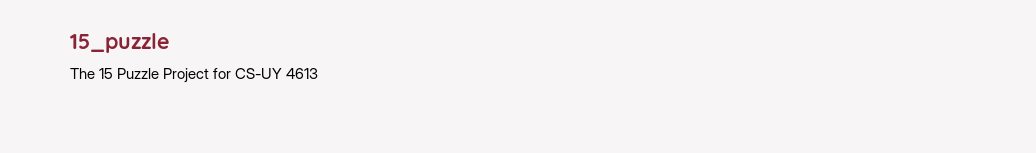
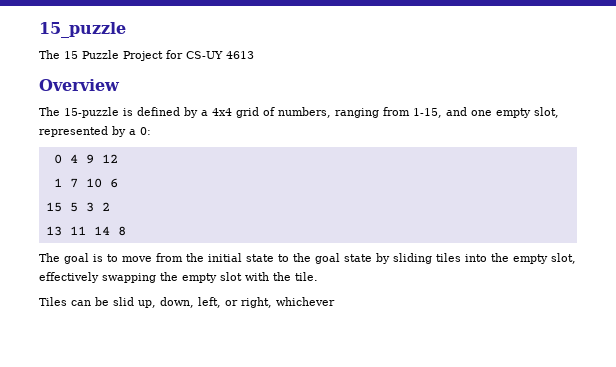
(319, 73) none -> [39,79,120,91] [39,107,559,118] [39,126,151,137] [53,154,118,164] [53,178,118,188] [45,202,110,212] [45,226,126,236] [39,253,576,264] [39,272,318,283] [39,297,335,308] // Overview // The 15-puzzle is defined by a 4x4 grid of numbers, ranging from 1-15, and one empty slot, represented by a 0: // 0 4 9 12 // 1 7 10 6 // 15 5 3 2 // 13 11 14 8 // The goal is to move from the initial state to the goal state by sliding tiles into the empty slot, effectively swapping the empty slot with the tile. // Tiles can be slid up, down, left, or right, whichever

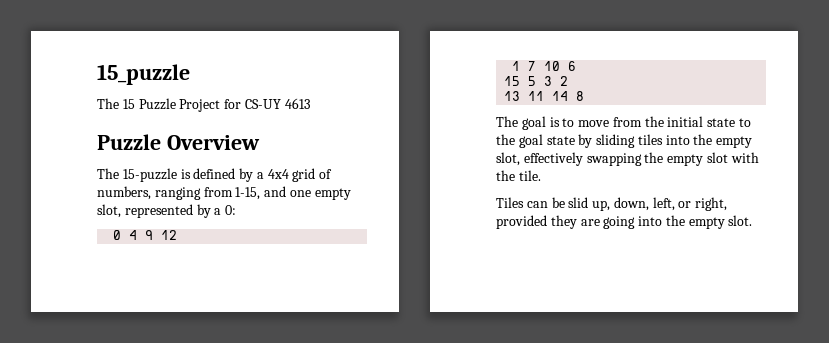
(254, 55) none -> [97,134,161,150] Puzzle
[276,297,335,306] whichever -> [496,215,753,229] provided they are going into the empty slot.

